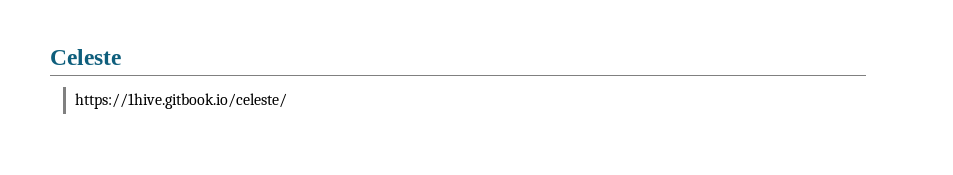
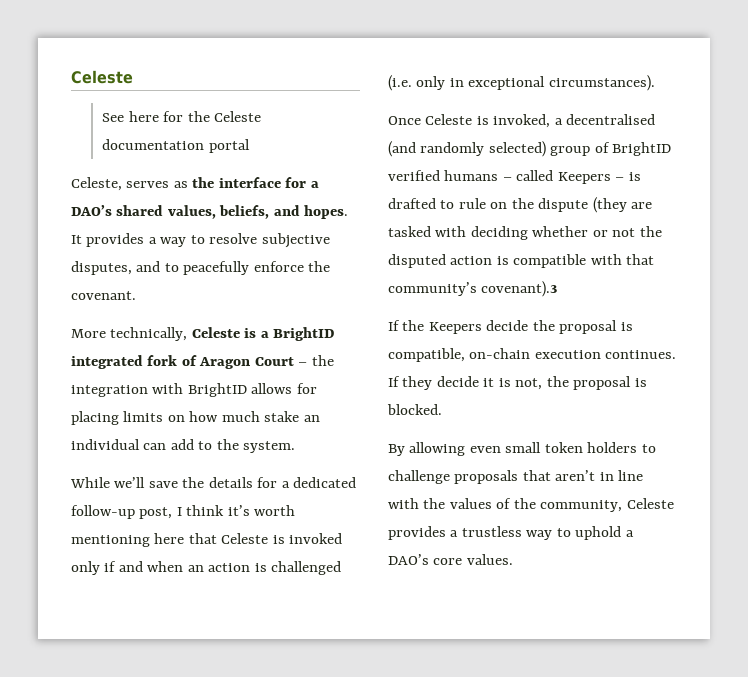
[74,93,287,109] https://1hive.gitbook.io/celeste/ -> [102,111,261,122] [102,139,250,153] [71,177,319,191] [71,205,349,219] [71,233,330,248] [71,261,331,275] [71,291,136,300] [71,327,335,341] [71,355,334,369] [71,383,317,397] [71,411,320,425] [71,439,296,453] [70,477,357,488] [71,505,296,519] [71,533,343,547] [71,561,342,575] [388,75,655,91] [388,114,656,128] [388,141,672,157] [388,170,641,184] [388,197,653,213] [388,226,662,240] [388,254,655,268] [388,281,558,297] [388,320,633,334] [388,348,677,362] [388,376,647,390] [387,404,442,415] [388,442,656,456] [388,470,644,484] [388,498,674,512] [388,526,634,540] [388,554,513,565] See here for the Celeste documentation portal // Celeste, serves as the interface for a DAO’s shared values, beliefs, and hopes. It provides a way to resolve subjective disputes, and to peacefully enforce the covenant. // More technically, Celeste is a BrightID integrated fork of Aragon Court – the integration with BrightID allows for placing limits on how much stake an individual can add to the system. // While we’ll save the details for a dedicated follow-up post, I think it’s worth mentioning here that Celeste is invoked only if and when an action is challenged (i.e. only in exceptional circumstances). // Once Celeste is invoked, a decentralised (and randomly selected) group of BrightID verified humans – called Keepers – is drafted to rule on the dispute (they are tasked with deciding whether or not the disputed action is compatible with that community’s covenant).3 // If the Keepers decide the proposal is compatible, on-chain execution continues. If they decide it is not, the proposal is blocked. // By allowing even small token holders to challenge proposals that aren’t in line with the values of the community, Celeste provides a trustless way to uphold a DAO’s core values.

